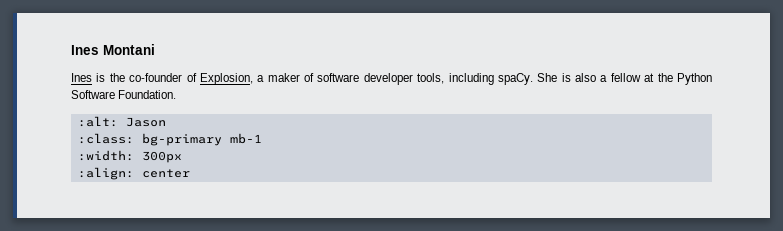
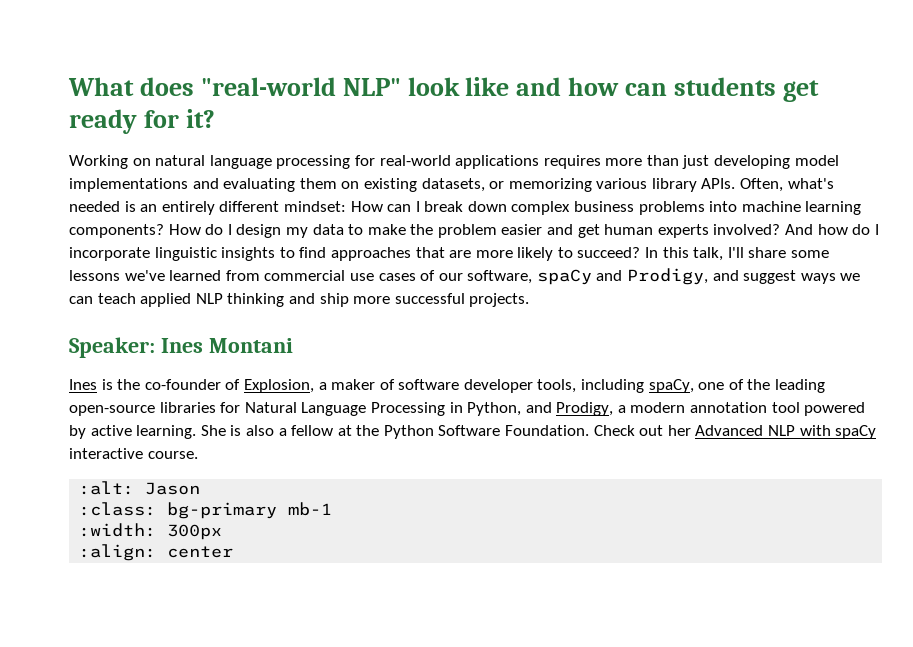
(71, 50) none -> [68,77,819,102] [69,109,215,134] [69,155,839,169] [69,178,834,192] [69,201,862,215] [69,224,879,238] [69,247,830,261] [69,268,861,285] [69,293,530,307] [69,337,155,358] What does "real-world NLP" look like and how can students get ready for it? // Working on natural language processing for real-world applications requires more than just developing model implementations and evaluating them on existing datasets, or memorizing various library APIs. Often, what's needed is an entirely different mindset: How can I break down complex business problems into machine learning components? How do I design my data to make the problem easier and get human experts involved? And how do I incorporate linguistic insights to find approaches that are more likely to succeed? In this talk, I'll share some lessons we've learned from commercial use cases of our software, spaCy and Prodigy, and suggest ways we can teach applied NLP thinking and ship more successful projects. // Speaker:
[497,73,533,85] spaCy. -> [648,379,826,393] [69,402,866,416] [69,425,197,439] spaCy, one of the leading open-source libraries for Natural Language Processing in Python, and Prodigy, a modern annotation tool powered by active learning.
(177, 94) none -> [593,425,877,439] [69,448,198,459] Check out her Advanced NLP with spaCy interactive course.

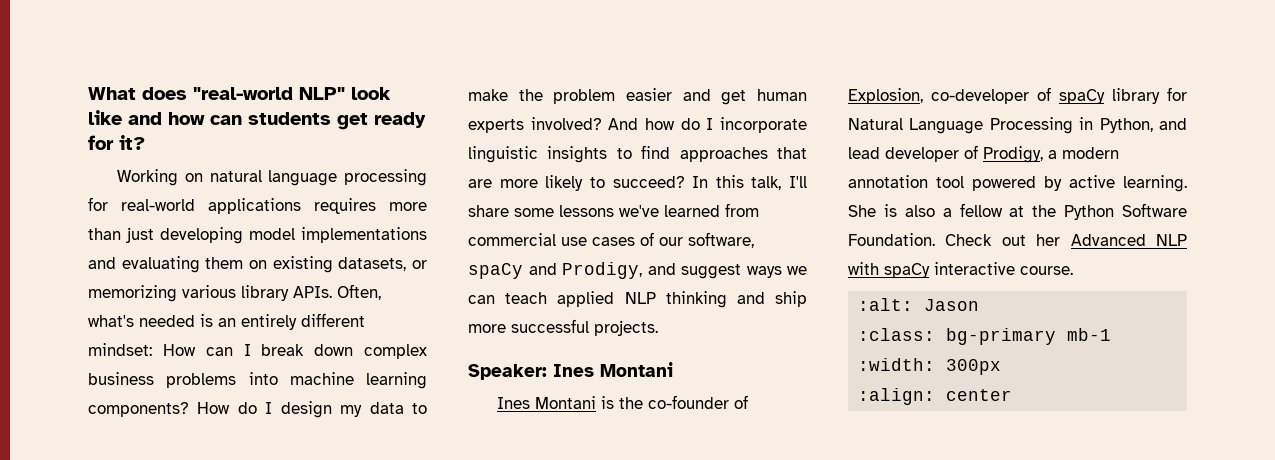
(97, 384) none -> [535,396,597,409] Montani
[318,379,826,393] [69,402,216,416] a maker of software developer tools, including spaCy, one of the leading open-source libraries -> [931,87,1160,104] co-developer of spaCy library
(552, 407) none -> [848,145,978,162] lead developer of

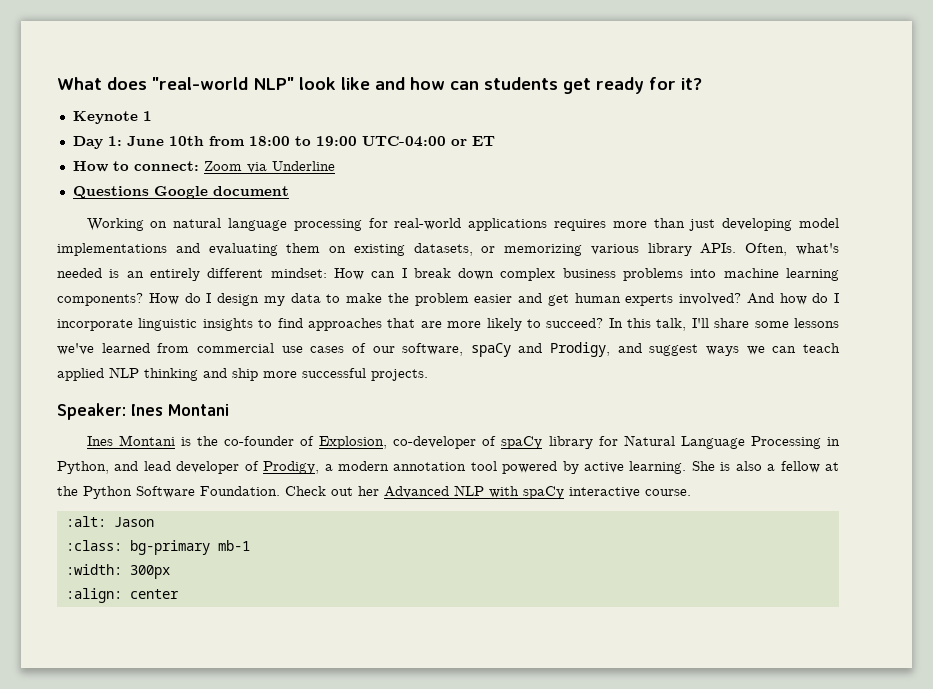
(145, 142) none -> [72,111,152,124] [72,136,495,149] [72,161,335,173] [72,186,289,199] // Keynote 1 // Day 1: June 10th from 18:00 to 19:00 UTC-04:00 or ET // How to connect: Zoom via Underline // Questions Google document

